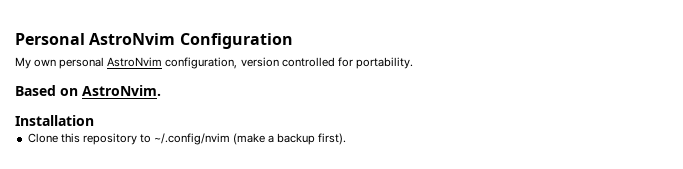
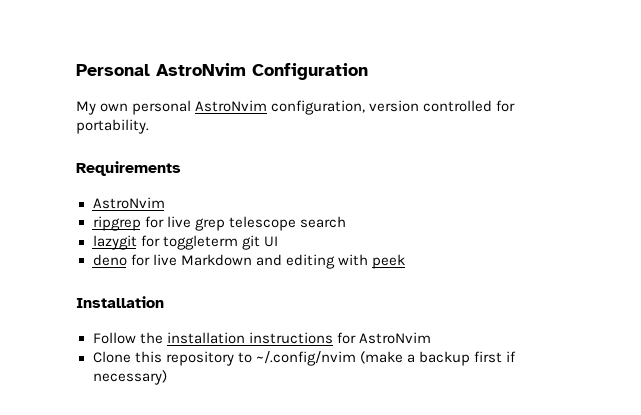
[15,85,161,96] [15,115,94,126] Based on AstroNvim. // Installation -> [76,161,181,176] [92,197,165,209] [92,216,346,231] [92,235,278,250] [92,254,405,269] [76,296,164,308] [92,332,431,344] Requirements // AstroNvim // ripgrep for live grep telescope search // lazygit for toggleterm git UI // deno for live Markdown and editing with peek // Installation // Follow the installation instructions for AstroNvim
[318,133,347,145] first). -> [473,351,516,363] [92,370,167,385] first if necessary)

